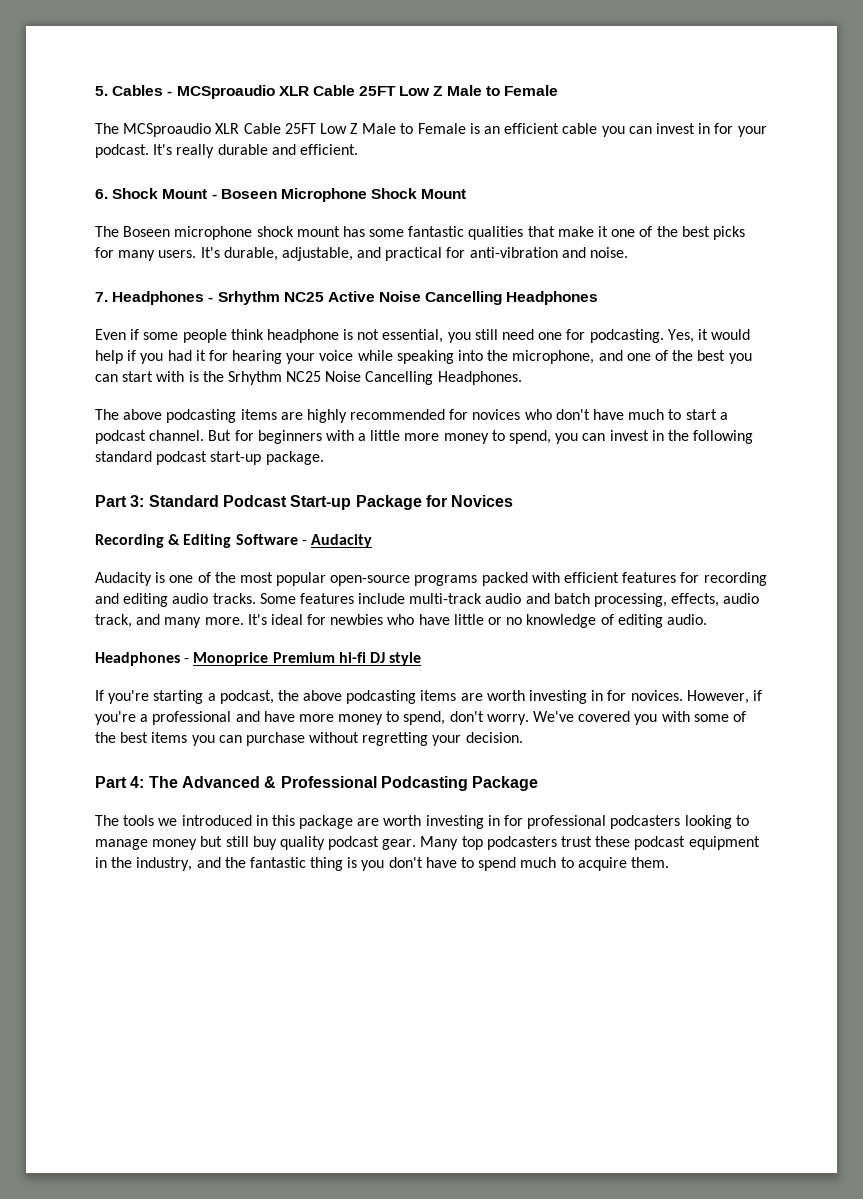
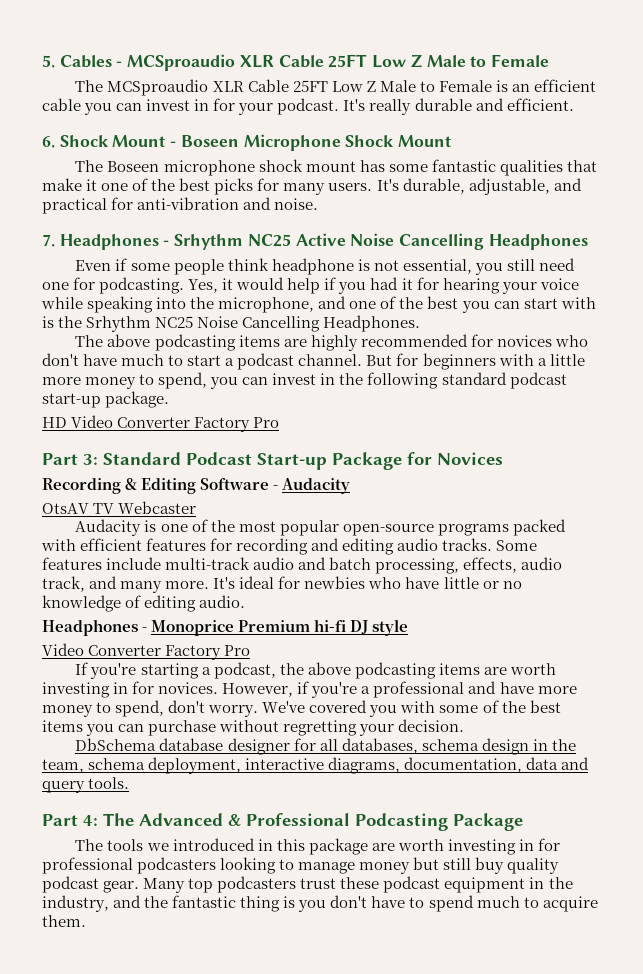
(324, 458) none -> [42,415,280,432] // HD Video Converter Factory Pro
(372, 541) none -> [42,501,197,514] // OtsAV TV Webcaster
(422, 659) none -> [42,643,251,660] // Video Converter Factory Pro
(523, 737) none -> [75,738,576,755] [42,757,590,774] [42,777,130,793] // DbSchema database designer for all databases, schema design in the team, schema deployment, interactive diagrams, documentation, data and query tools.

